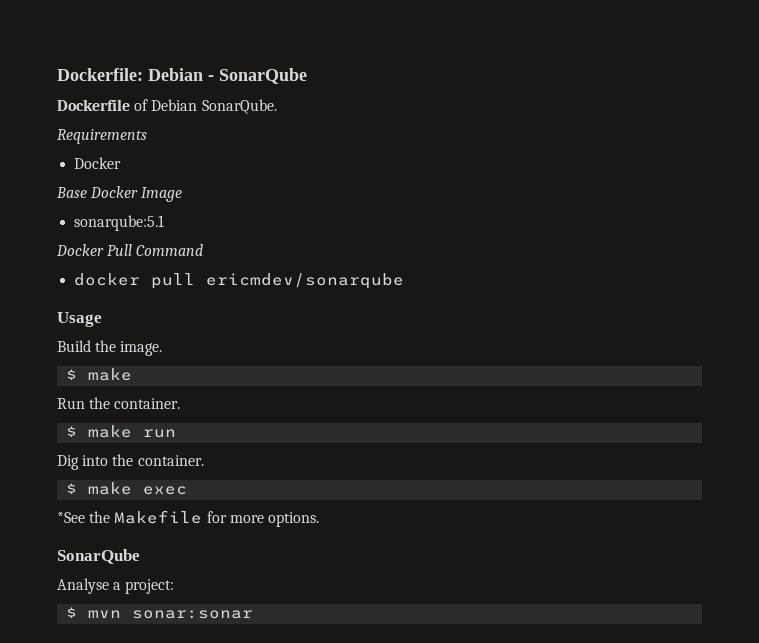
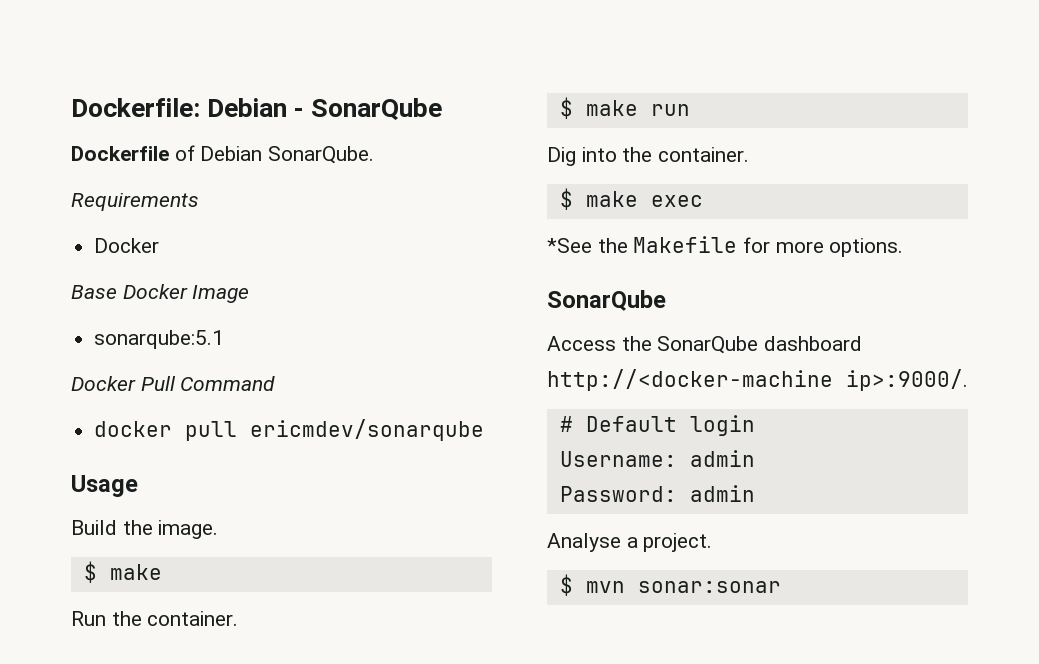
(140, 556) none -> [547,336,863,354] [547,369,968,391] [559,415,755,436] [559,450,755,467] [559,485,755,502] // Access the SonarQube dashboard http://<docker-machine ip>:9000/. // # Default login // Username: admin // Password: admin
[125,579,175,594] project: -> [643,533,713,552] project.

